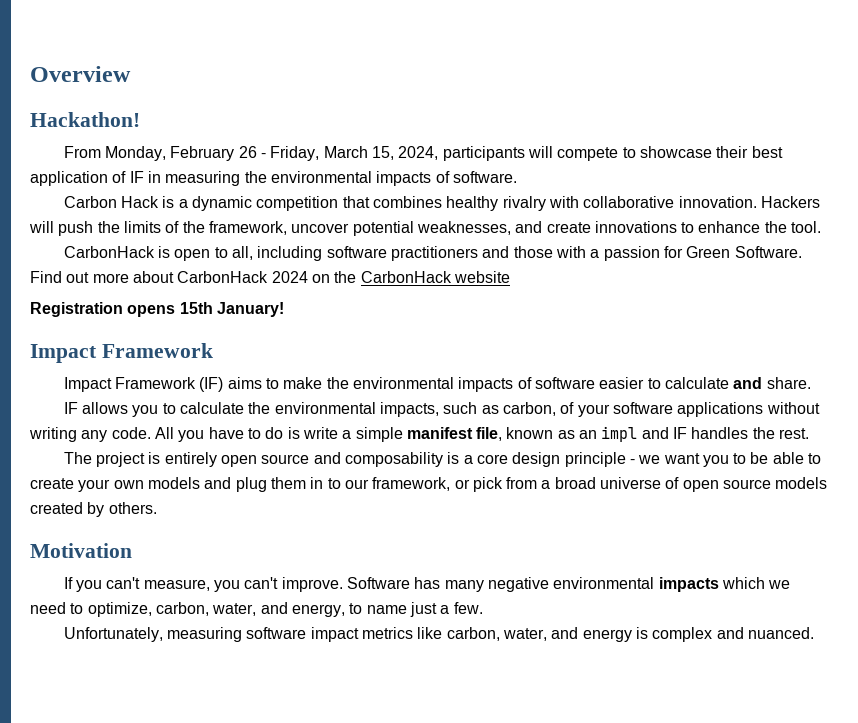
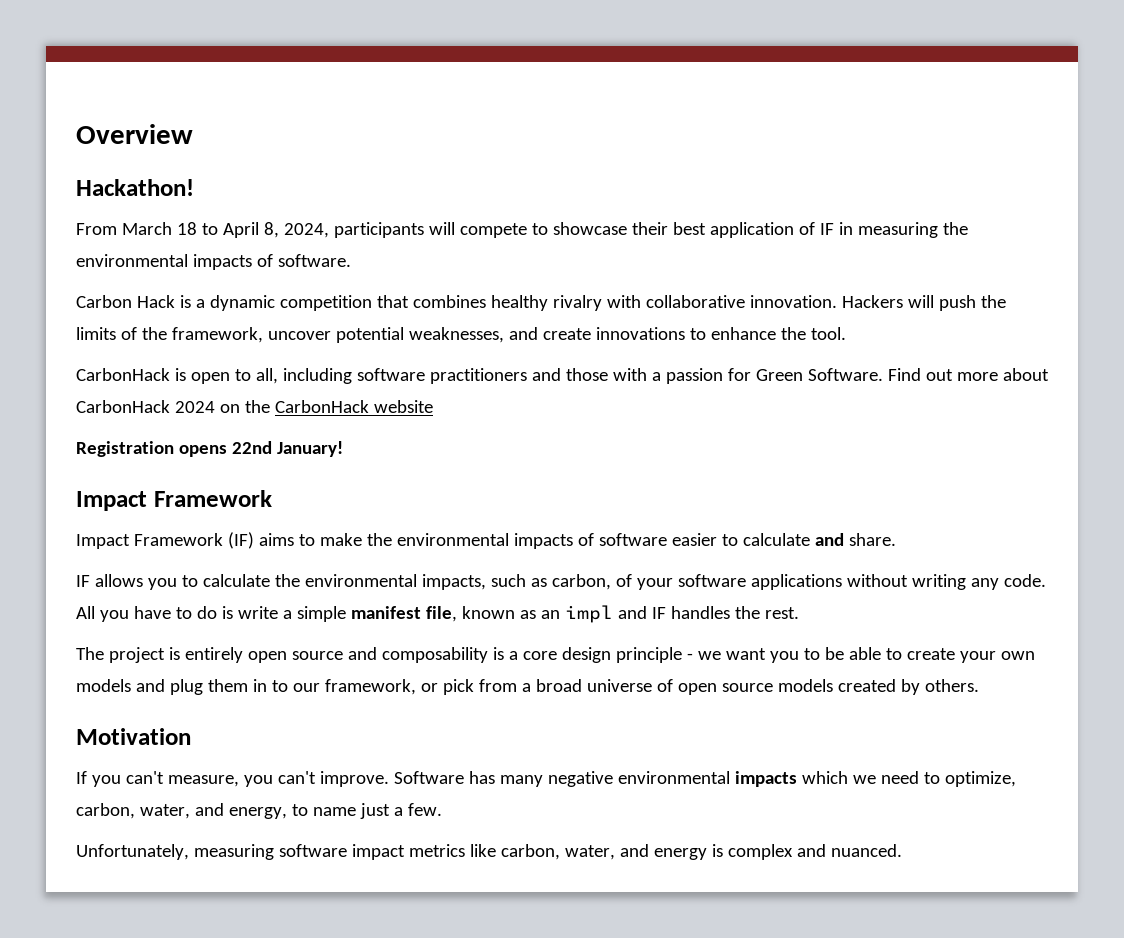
[105,146,394,161] Monday, February 26 - Friday, March 15, -> [121,222,279,238] March 18 to April 8,
[179,302,213,314] 15th -> [231,441,272,454] 22nd

